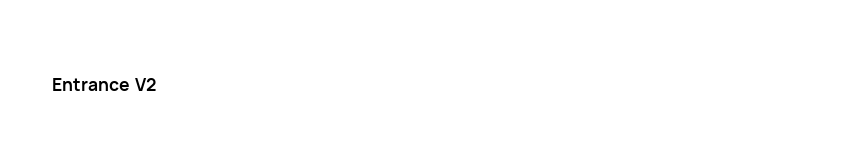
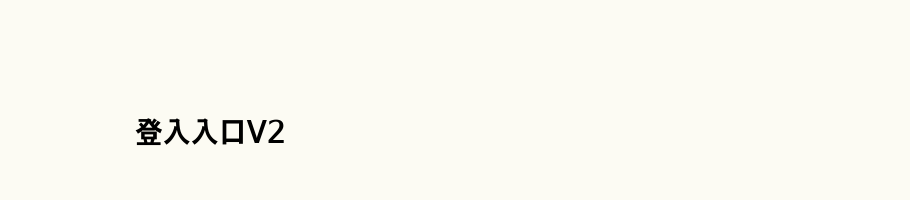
[52,78,130,91] Entrance -> [135,118,247,146] 登入入口

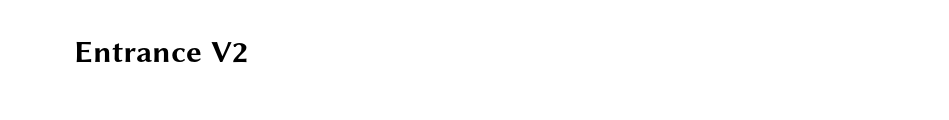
[135,118,247,146] 登入入口 -> [74,41,202,63] Entrance

